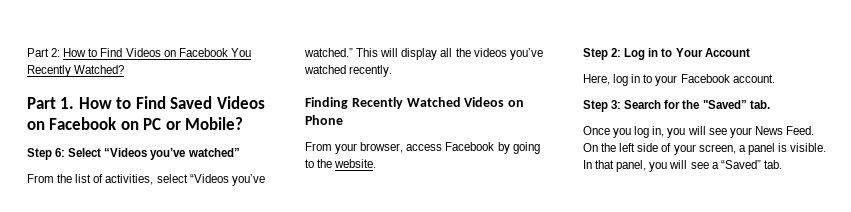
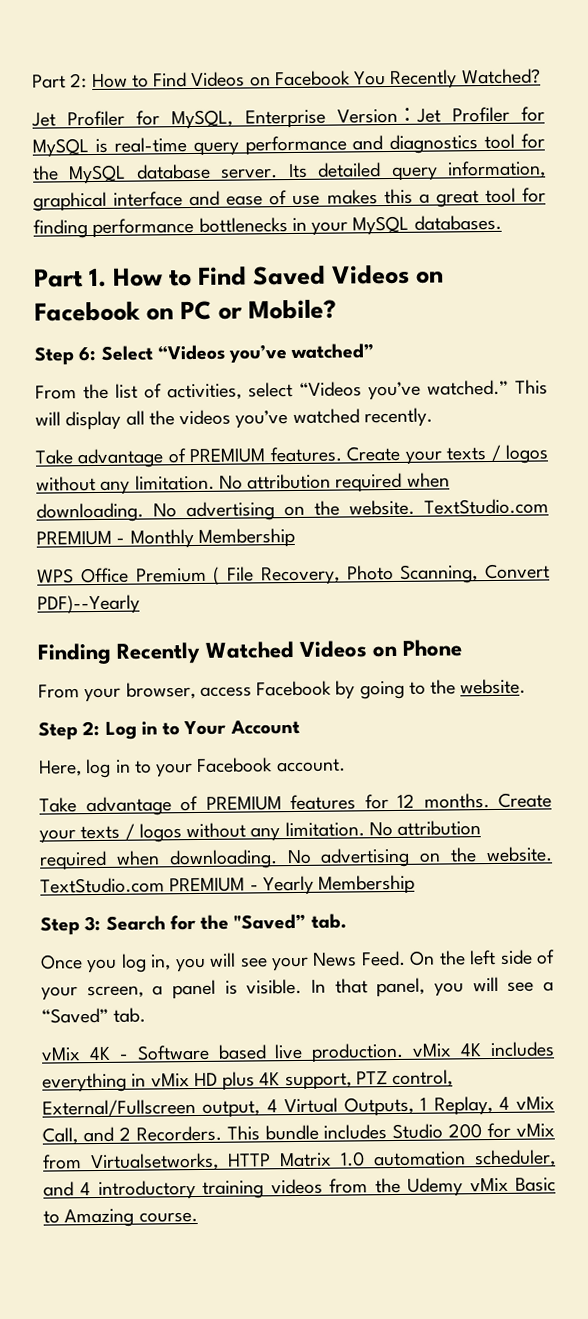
(125, 69) none -> [31,106,545,130] [32,133,545,158] [32,160,546,185] [33,187,546,212] [33,214,502,239] // Jet Profiler for MySQL, Enterprise Version：Jet Profiler for MySQL is real-time query performance and diagnostics tool for the MySQL database server. Its detailed query information, graphical interface and ease of use makes this a great tool for finding performance bottlenecks in your MySQL databases.
(393, 71) none -> [35,444,550,469] [36,472,450,495] [36,498,549,523] [36,527,295,549] [37,563,550,586] [37,594,140,615] // Take advantage of PREMIUM features. Create your texts / logos without any limitation. No attribution required when downloading. No advertising on the website. TextStudio.com PREMIUM - Monthly Membership // WPS Office Premium ( File Recovery, Photo Scanning, Convert PDF)--Yearly
(775, 78) none -> [39,792,552,817] [39,820,482,844] [39,846,553,871] [40,874,416,896] // Take advantage of PREMIUM features for 12 months. Create your texts / logos without any limitation. No attribution required when downloading. No advertising on the website. TextStudio.com PREMIUM - Yearly Membership
(782, 164) none -> [41,1041,556,1063] [42,1069,454,1093] [42,1096,555,1118] [42,1122,555,1145] [42,1149,556,1172] [43,1177,557,1201] [43,1208,198,1228] // vMix 4K - Software based live production. vMix 4K includes everything in vMix HD plus 4K support, PTZ control, External/Fullscreen output, 4 Virtual Outputs, 1 Replay, 4 vMix Call, and 2 Recorders. This bundle includes Studio 200 for vMix from Virtualsetworks, HTTP Matrix 1.0 automation scheduler, and 4 introductory training videos from the Udemy vMix Basic to Amazing course.

